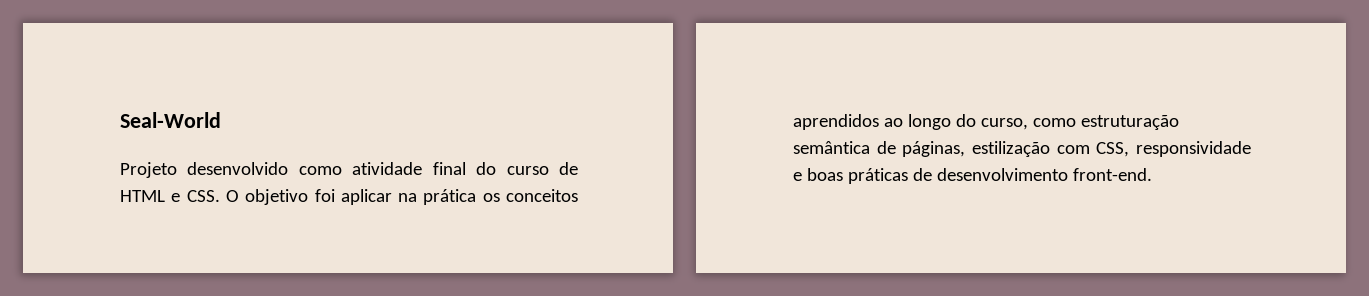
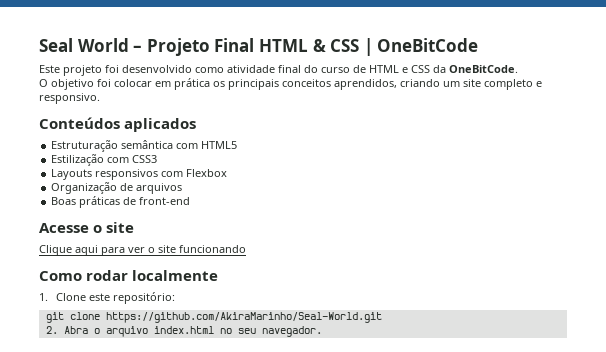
[120,112,221,128] [120,162,177,178] Seal-World // Projeto -> [39,38,479,56] [39,65,119,76] Seal World – Projeto Final HTML & CSS | OneBitCode // Este projeto foi
[186,189,578,205] [793,114,1179,130] [793,141,1251,157] [793,168,1152,184] CSS. O objetivo foi aplicar na prática os conceitos aprendidos ao longo do curso, como estruturação semântica de páginas, estilização com CSS, responsividade e boas práticas de desenvolvimento front-end. -> [411,65,518,73] [39,78,542,90] [39,93,100,104] [39,117,197,132] [51,140,238,152] [51,154,158,166] [51,169,228,180] [51,182,183,194] [51,196,191,208] [39,222,135,233] [39,245,246,256] [39,270,219,281] [39,292,176,304] [45,312,382,323] [45,326,322,337] CSS da OneBitCode. // O objetivo foi colocar em prática os principais conceitos aprendidos, criando um site completo e responsivo. // Conteúdos aplicados // Estruturação semântica com HTML5 // Estilização com CSS3 // Layouts responsivos com Flexbox // Organização de arquivos // Boas práticas de front-end // Acesse o site // Clique aqui para ver o site funcionando // Como rodar localmente // 1. Clone este repositório: // git clone https://github.com/AkiraMarinho/Seal-World.git // 2. Abra o arquivo index.html no seu navegador.

